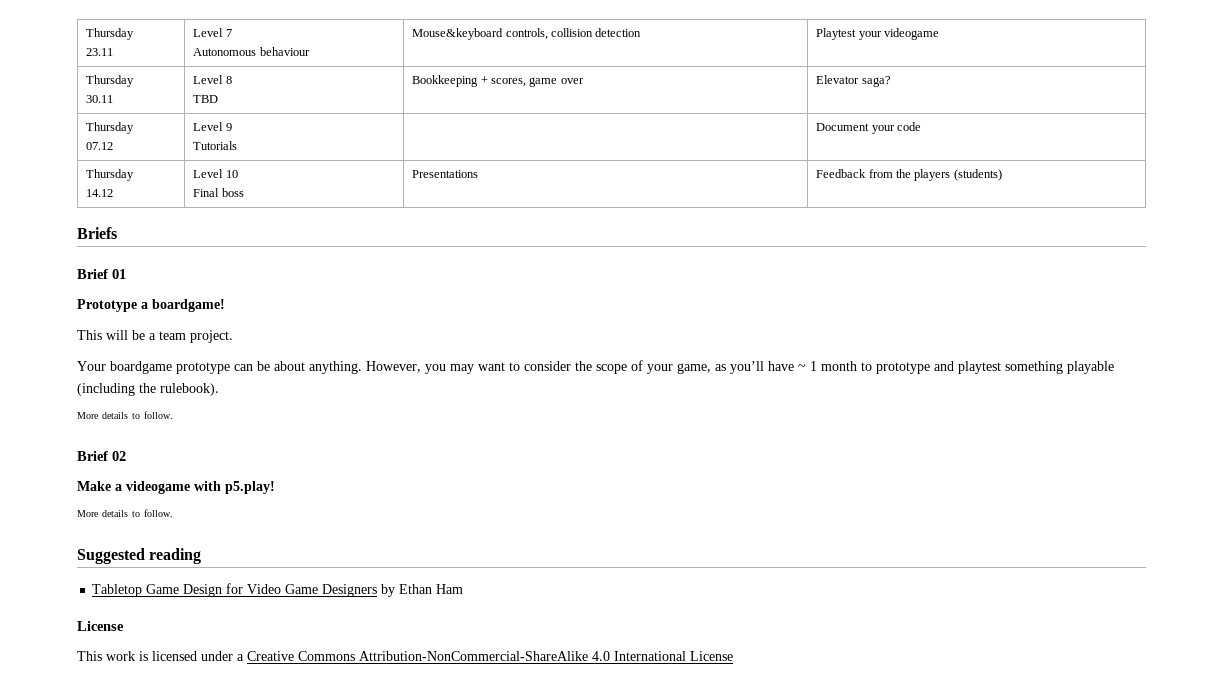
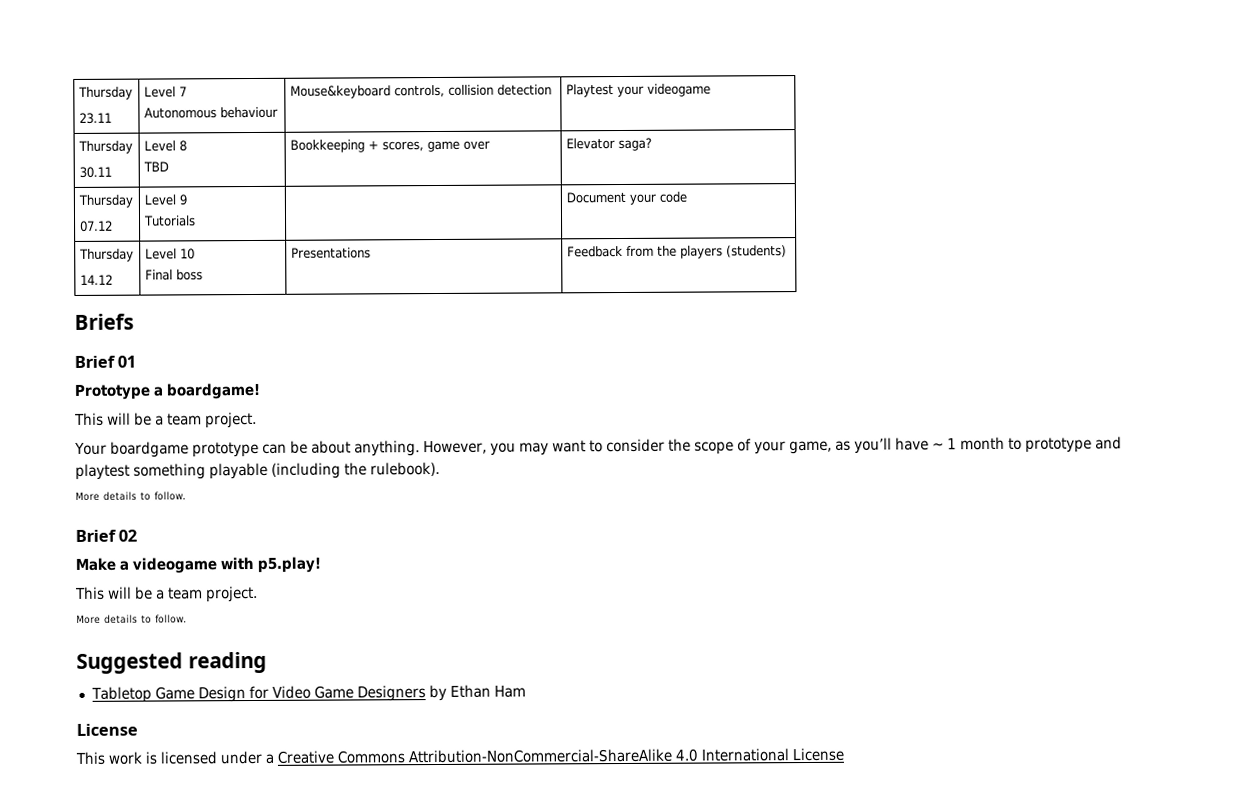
(275, 487) none -> [75,585,258,603] // This will be a team project.

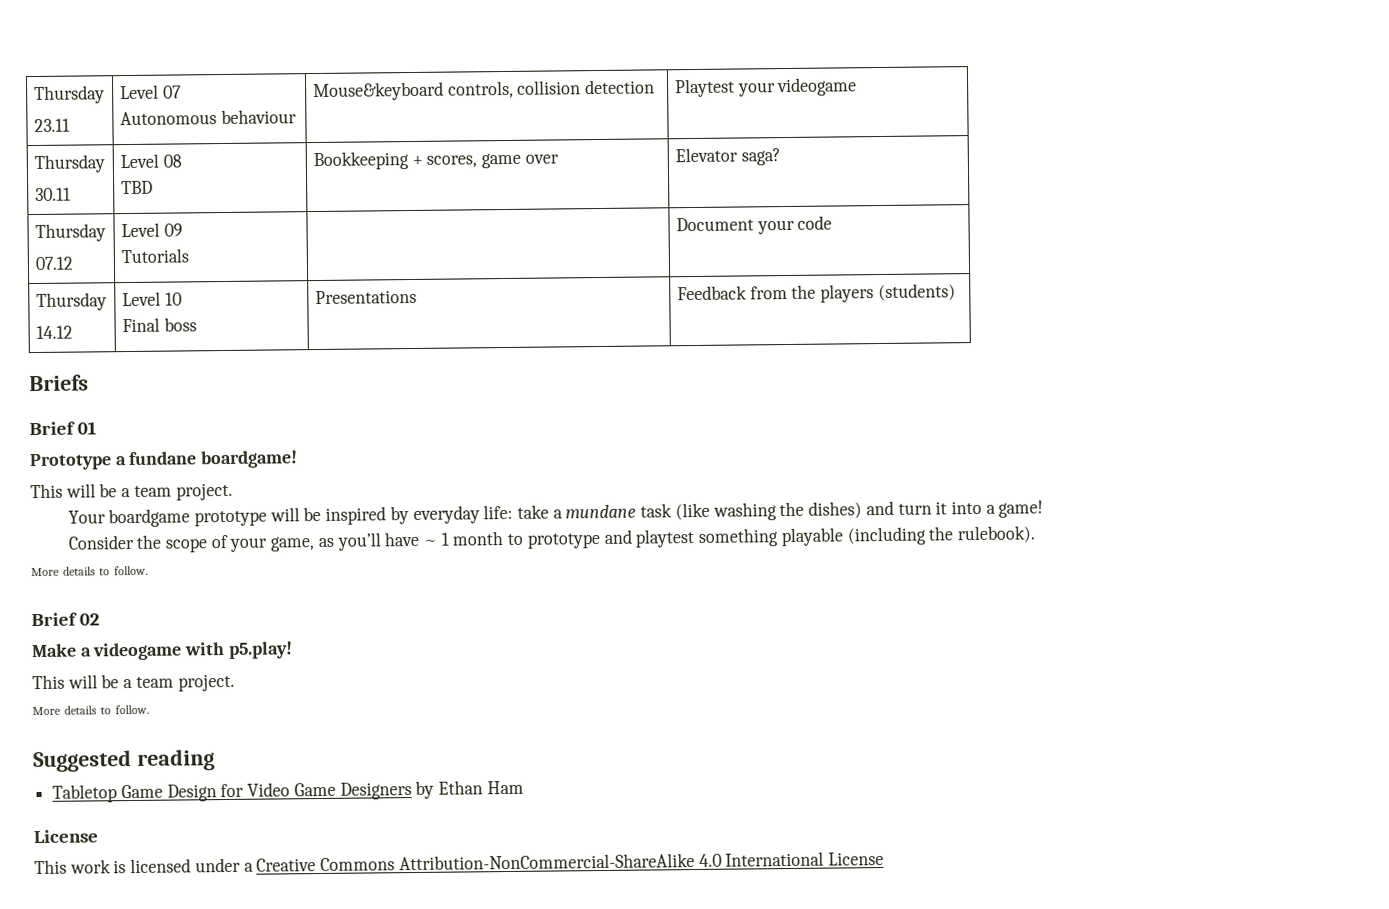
[178,86,187,97] 7 -> [162,85,182,99] 07
[178,140,187,152] 8 -> [162,154,182,168] 08
[178,194,187,206] 9 -> [163,223,183,237] 09
(163, 391) none -> [128,451,198,466] fundane
[261,438,665,457] can be about anything. However, you may want to consider -> [269,500,1044,525] [67,534,134,550] will be inspired by everyday life: take a mundane task (like washing the dishes) and turn it into a game! // Consider

